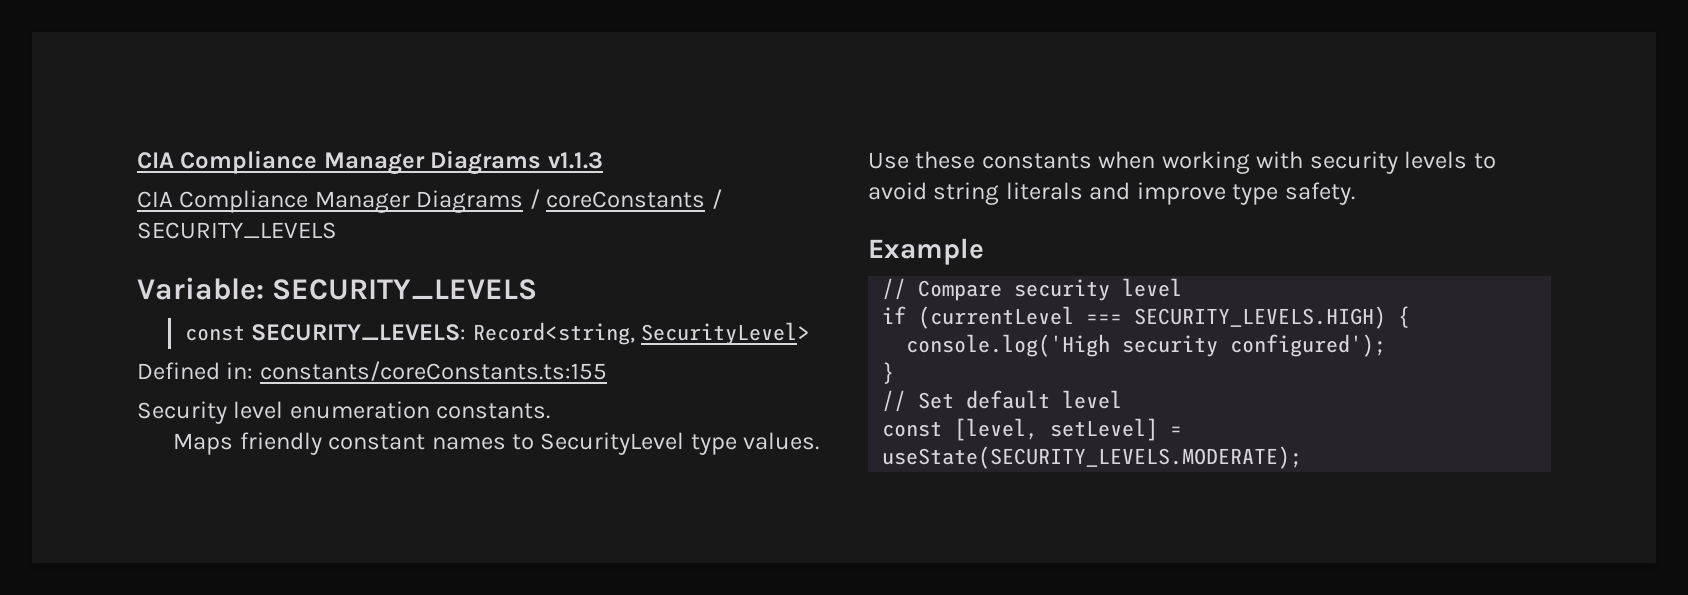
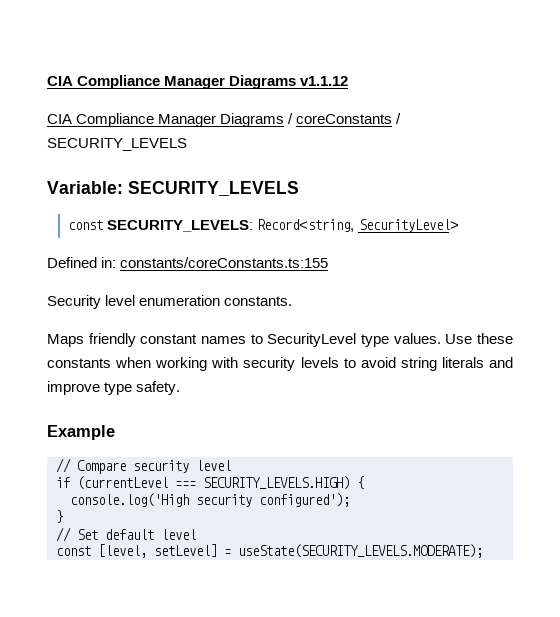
[137,150,603,175] CIA Compliance Manager Diagrams v1.1.3 -> [47,75,349,89] CIA Compliance Manager Diagrams v1.1.12

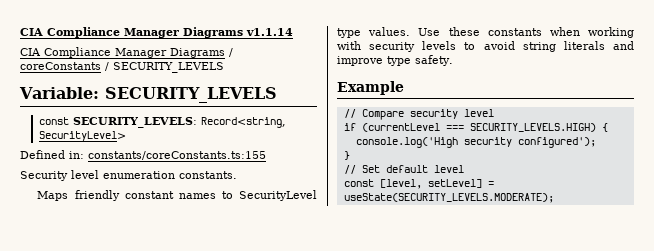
[47,75,349,89] CIA Compliance Manager Diagrams v1.1.12 -> [20,27,293,38] CIA Compliance Manager Diagrams v1.1.14

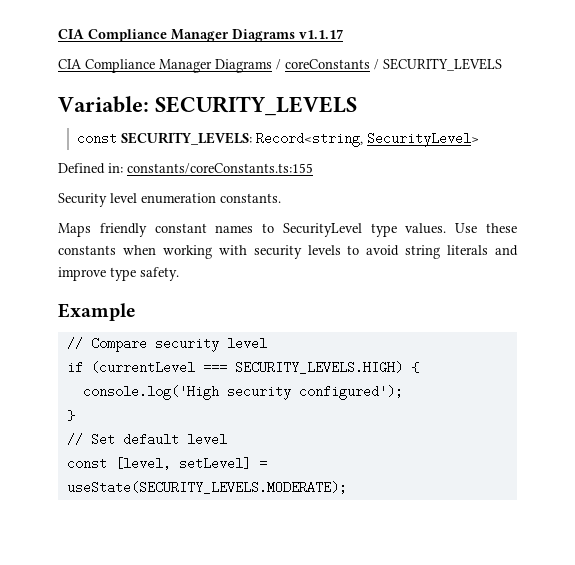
[20,27,293,38] CIA Compliance Manager Diagrams v1.1.14 -> [58,29,343,42] CIA Compliance Manager Diagrams v1.1.17

